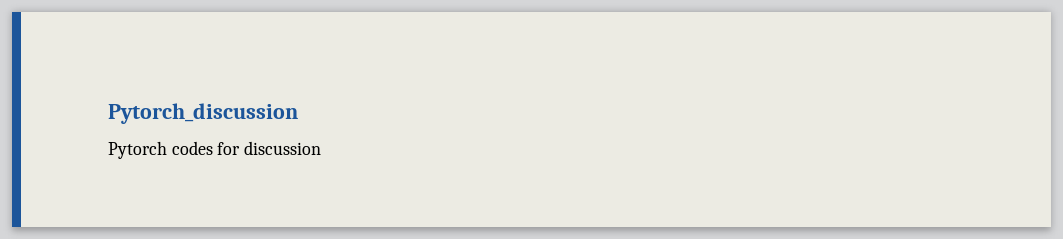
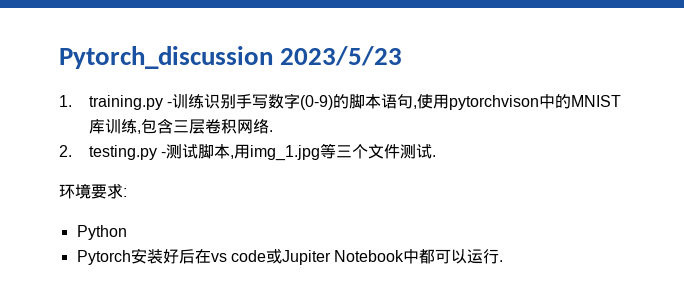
[108,141,322,159] // Pytorch codes for discussion -> [280,46,403,66] [59,93,622,110] [89,118,274,134] [59,143,437,161] [59,183,127,199] [76,225,127,240] [76,248,504,265] 2023/5/23 // 1. training.py -训练识别手写数字(0-9)的脚本语句,使用pytorchvison中的MNIST库训练,包含三层卷积网络. // 2. testing.py -测试脚本,用img_1.jpg等三个文件测试. // 环境要求: // Python // Pytorch安装好后在vs code或Jupiter Notebook中都可以运行.

